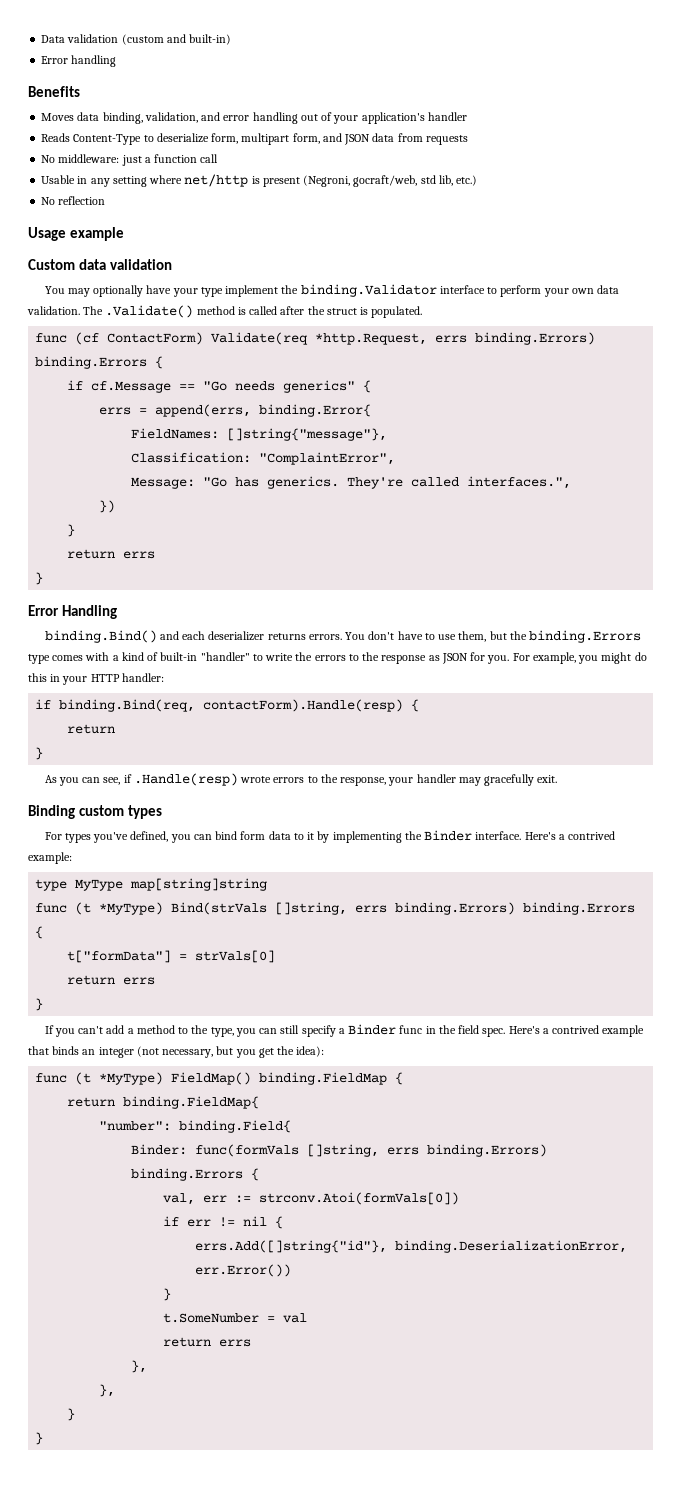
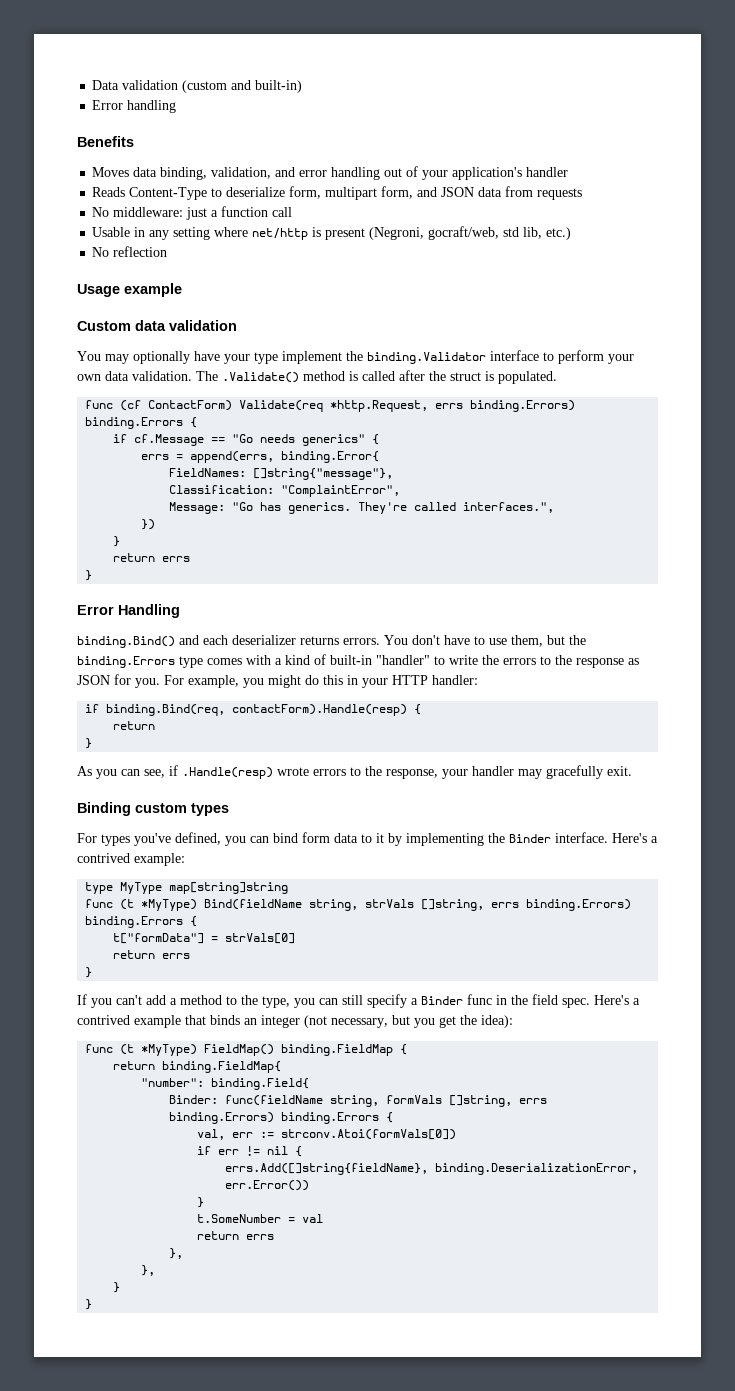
[171,902,268,915] Bind(strVals -> [204,899,415,911] Bind(fieldName string, strVals
[195,1144,300,1157] func(formVals -> [225,1095,443,1107] func(fieldName string, formVals
[195,1240,388,1253] errs.Add([]string{"id"}, -> [225,1163,429,1175] errs.Add([]string{fieldName},

